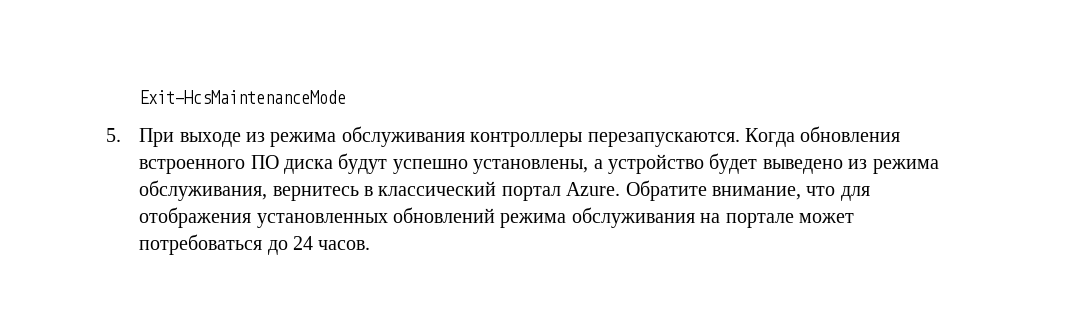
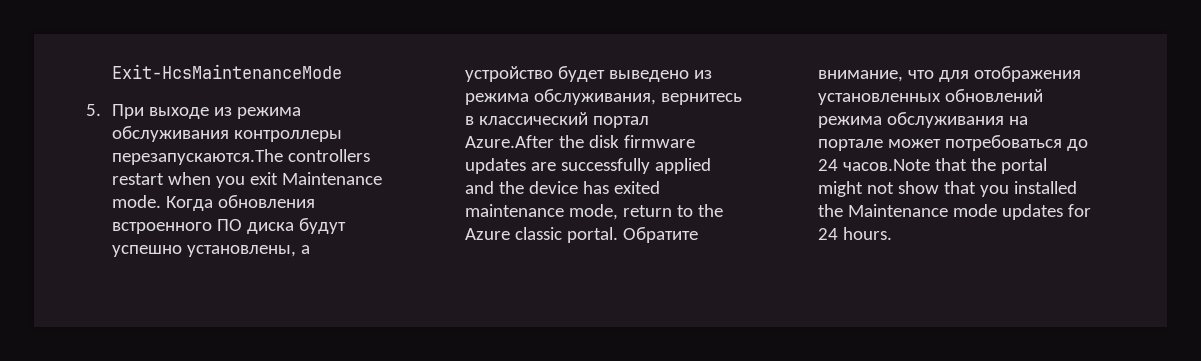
[587,132,740,147] перезапускаются. -> [111,149,370,165] [111,172,382,188] [111,195,161,208] перезапускаются.The controllers restart when you exit Maintenance mode.
[566,182,621,196] Azure. -> [464,135,695,148] [464,158,711,174] [464,181,660,194] [464,204,723,220] [464,227,618,243] Azure.After the disk firmware updates are successfully applied and the device has exited maintenance mode, return to the Azure classic portal.
[318,240,371,250] часов. -> [842,158,1047,174] [817,181,1077,197] [817,204,1091,220] [817,227,892,240] часов.Note that the portal might not show that you installed the Maintenance mode updates for 24 hours.

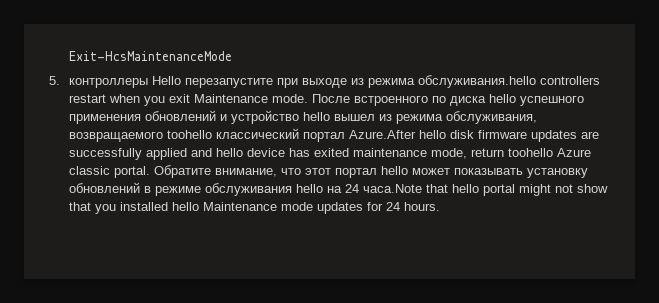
[111,104,301,119] [111,126,342,142] [111,149,283,165] При выходе из режима обслуживания контроллеры перезапускаются.The -> [69,75,537,88] контроллеры Hello перезапустите при выходе из режима обслуживания.hello
[165,195,315,211] [111,218,346,234] [111,245,310,257] [464,66,689,82] Когда обновления встроенного ПО диска будут успешно установлены, а устройство будет выведено -> [312,94,585,106] [69,110,376,124] После встроенного по диска hello успешного применения обновлений и устройство hello вышел
[660,93,742,105] [464,116,474,125] вернитесь в -> [69,130,213,142] возвращаемого toohello
[558,135,584,148] the -> [419,130,447,139] hello
[498,181,524,194] the -> [216,148,244,157] hello
[676,204,723,217] to the -> [508,148,554,157] toohello
[938,66,1081,82] [817,89,1043,105] [817,112,1028,128] [817,135,1088,151] [817,158,996,171] для отображения установленных обновлений режима обслуживания на портале может потребоваться до 24 часов.Note that the -> [305,166,589,178] [69,182,480,196] этот портал hello может показывать установку обновлений в режиме обслуживания hello на 24 часа.Note that hello
[817,204,843,217] the -> [172,202,200,211] hello

